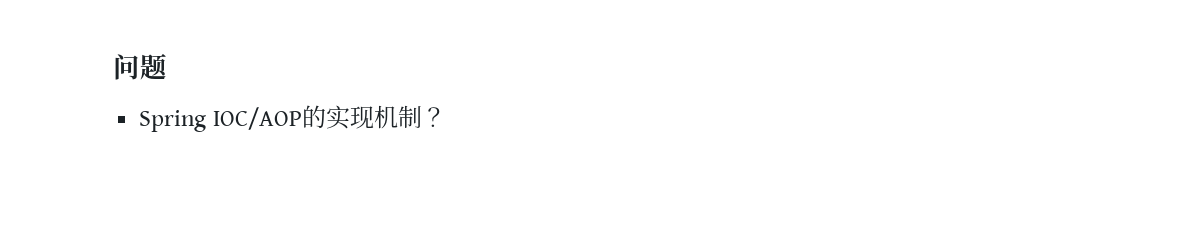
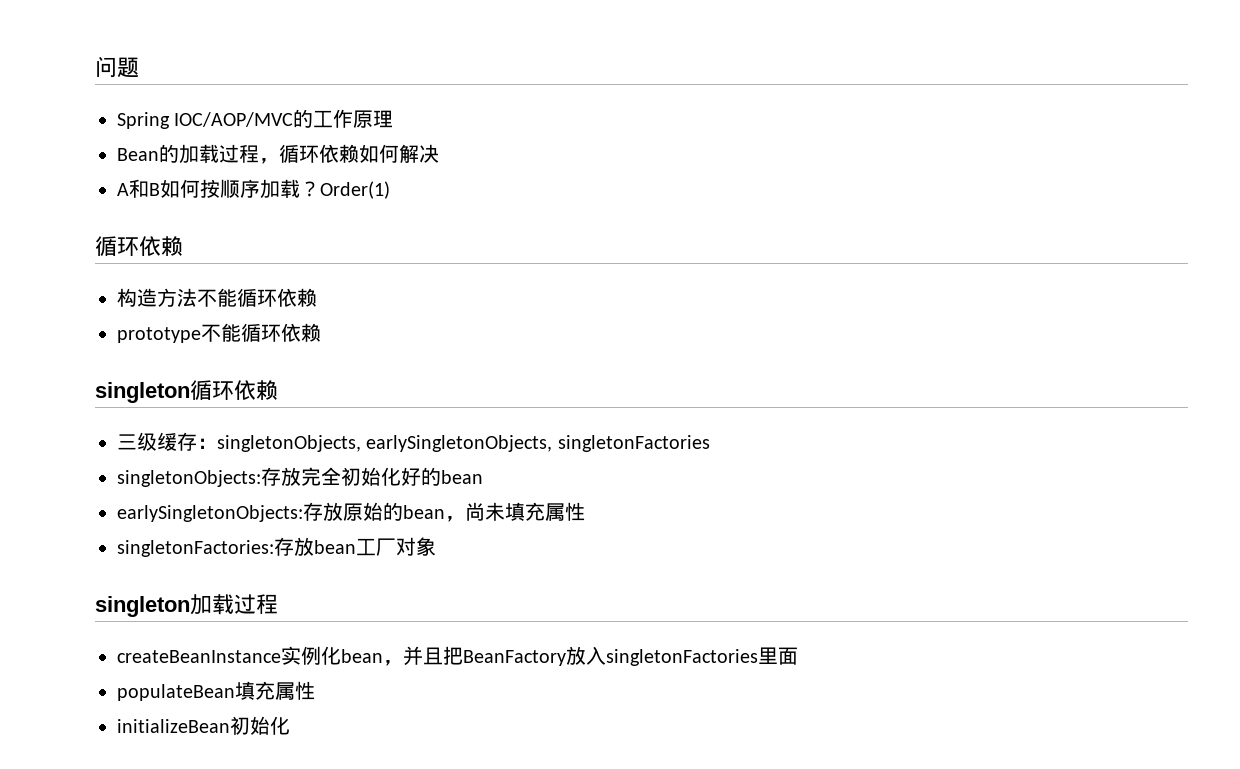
[212,105,446,130] IOC/AOP的实现机制？ -> [174,109,394,128] [117,144,439,164] [117,179,390,199] [95,236,183,257] [117,288,317,307] [117,323,321,343] [95,380,278,403] [117,432,710,452] [117,467,483,487] [117,502,585,522] [117,537,436,557] [95,594,278,617] [117,646,798,666] [117,681,315,701] [117,716,290,735] IOC/AOP/MVC的工作原理 // Bean的加载过程，循环依赖如何解决 // A和B如何按顺序加载？Order(1) // 循环依赖 // 构造方法不能循环依赖 // prototype不能循环依赖 // singleton循环依赖 // 三级缓存：singletonObjects, earlySingletonObjects, singletonFactories // singletonObjects:存放完全初始化好的bean // earlySingletonObjects:存放原始的bean，尚未填充属性 // singletonFactories:存放bean工厂对象 // singleton加载过程 // createBeanInstance实例化bean，并且把BeanFactory放入singletonFactories里面 // populateBean填充属性 // initializeBean初始化

